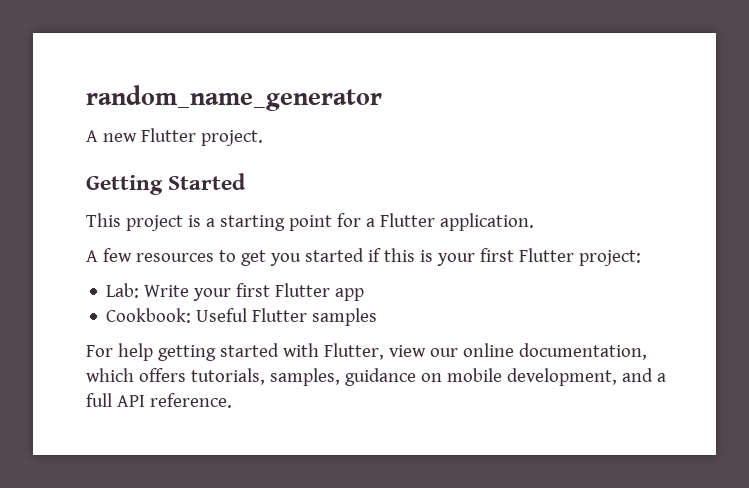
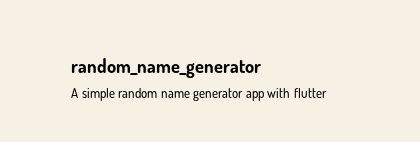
[102,128,263,146] [86,173,247,195] [86,213,534,231] [86,248,641,266] [106,283,365,301] [106,308,378,326] [86,343,647,361] [86,368,666,386] [86,393,232,408] new Flutter project. // Getting Started // This project is a starting point for a Flutter application. // A few resources to get you started if this is your first Flutter project: // Lab: Write your first Flutter app // Cookbook: Useful Flutter samples // For help getting started with Flutter, view our online documentation, which offers tutorials, samples, guidance on mobile development, and a full API reference. -> [81,88,327,101] simple random name generator app with flutter

